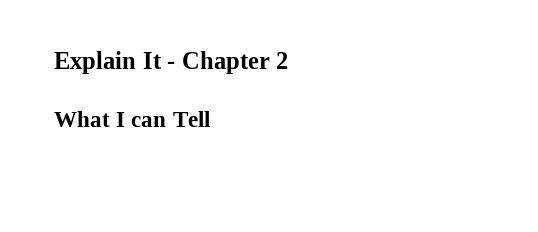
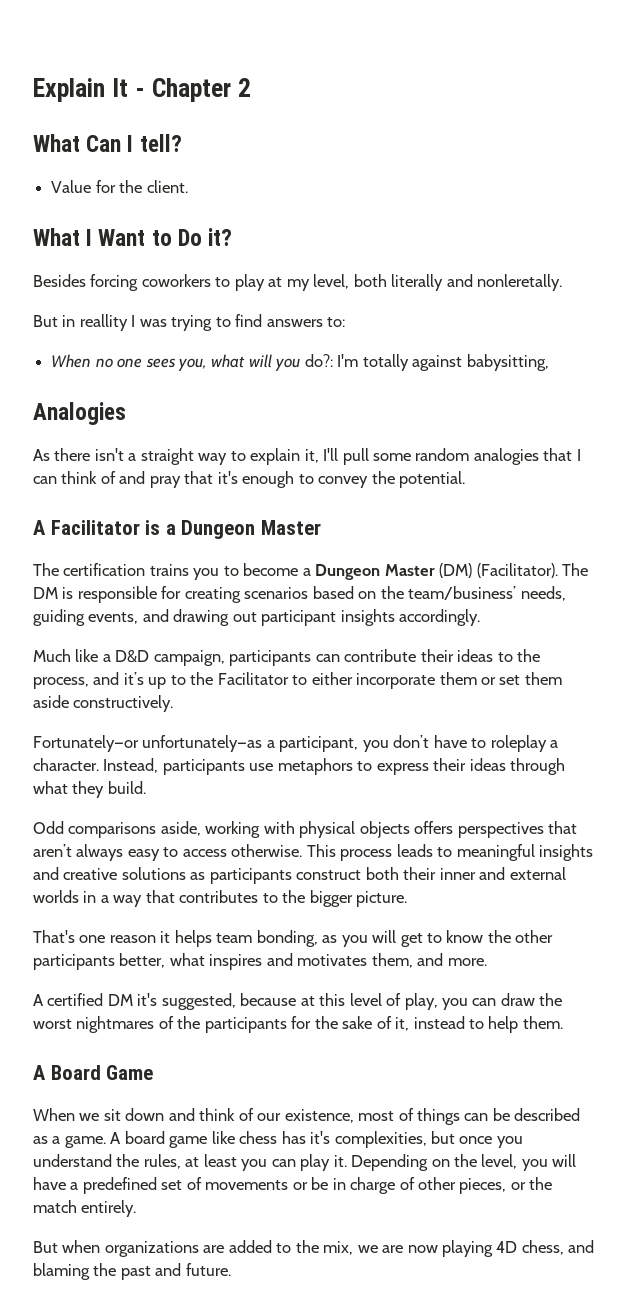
[116,111,210,127] I can Tell -> [86,134,182,152] [51,180,188,193] [33,228,233,246] [33,274,563,291] [33,314,346,331] [51,354,549,371] [33,402,126,425] [33,448,581,465] [33,471,466,488] [33,520,321,539] [33,563,588,580] [33,586,566,603] [33,609,481,626] [33,649,541,666] [33,672,562,689] [33,695,174,712] [33,735,559,752] [33,758,566,775] [33,781,146,798] [33,821,578,838] [33,844,593,861] [33,867,566,884] [33,890,408,907] [33,930,554,947] [33,953,487,970] [33,993,563,1010] [33,1016,563,1033] [33,1065,154,1080] [33,1108,581,1125] [33,1131,523,1148] [33,1154,577,1171] [33,1177,553,1194] [33,1200,137,1217] [33,1240,595,1257] [33,1263,231,1280] Can I tell? // Value for the client. // What I Want to Do it? // Besides forcing coworkers to play at my level, both literally and nonleretally. // But in reallity I was trying to find answers to: // When no one sees you, what will you do?: I'm totally against babysitting, // Analogies // As there isn't a straight way to explain it, I'll pull some random analogies that I can think of and pray that it's enough to convey the potential. // A Facilitator is a Dungeon Master // The certification trains you to become a Dungeon Master (DM) (Facilitator). The DM is responsible for creating scenarios based on the team/business’ needs, guiding events, and drawing out participant insights accordingly. // Much like a D&D campaign, participants can contribute their ideas to the process, and it’s up to the Facilitator to either incorporate them or set them aside constructively. // Fortunately—or unfortunately—as a participant, you don’t have to roleplay a character. Instead, participants use metaphors to express their ideas through what they build. // Odd comparisons aside, working with physical objects offers perspectives that aren’t always easy to access otherwise. This process leads to meaningful insights and creative solutions as participants construct both their inner and external worlds in a way that contributes to the bigger picture. // That's one reason it helps team bonding, as you will get to know the other participants better, what inspires and motivates them, and more. // A certified DM it's suggested, because at this level of play, you can draw the worst nightmares of the participants for the sake of it, instead to help them. // A Board Game // When we sit down and think of our existence, most of things can be described as a game. A board game like chess has it's complexities, but once you understand the rules, at least you can play it. Depending on the level, you will have a predefined set of movements or be in charge of other pieces, or the match entirely. // But when organizations are added to the mix, we are now playing 4D chess, and blaming the past and future.

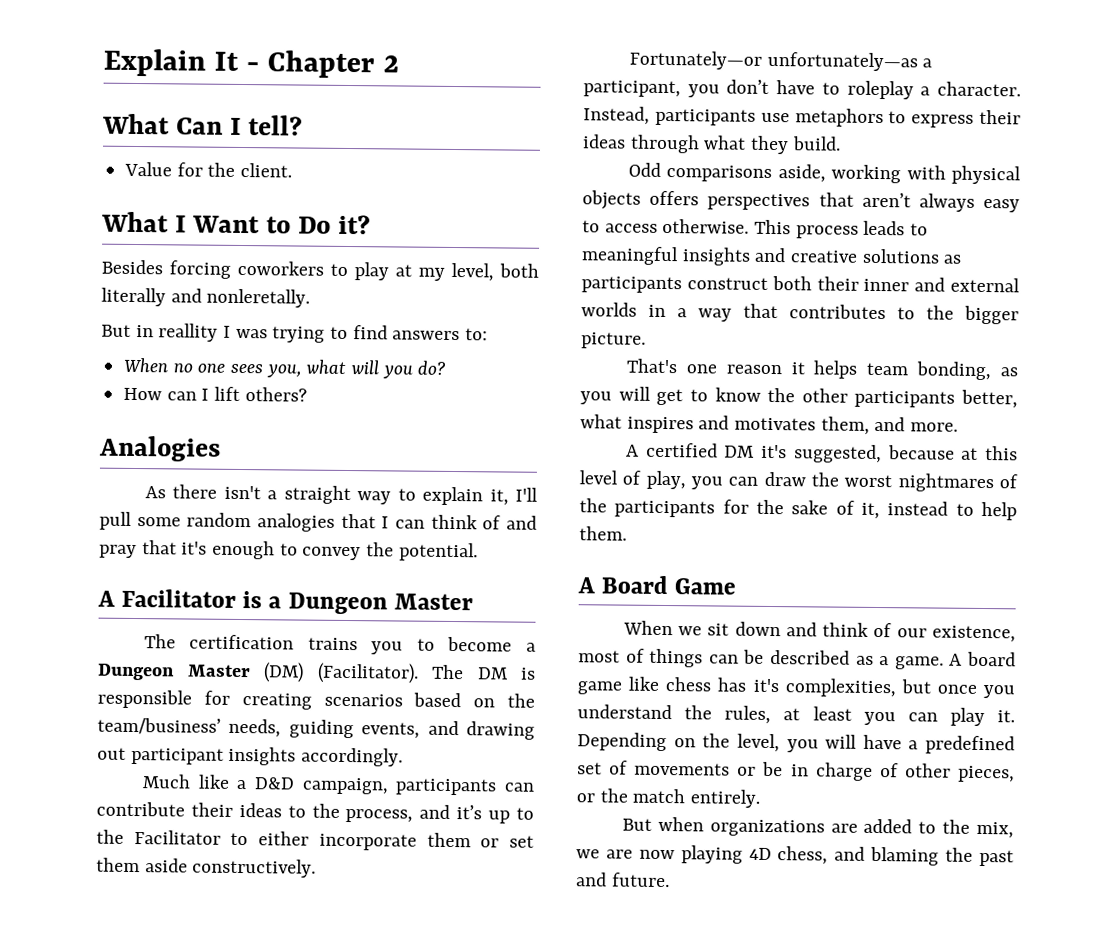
[304,354,549,371] do?: I'm totally against babysitting, -> [417,360,447,375] [123,386,307,402] do? // How can I lift others?

